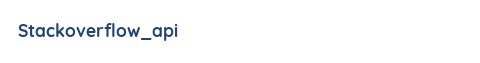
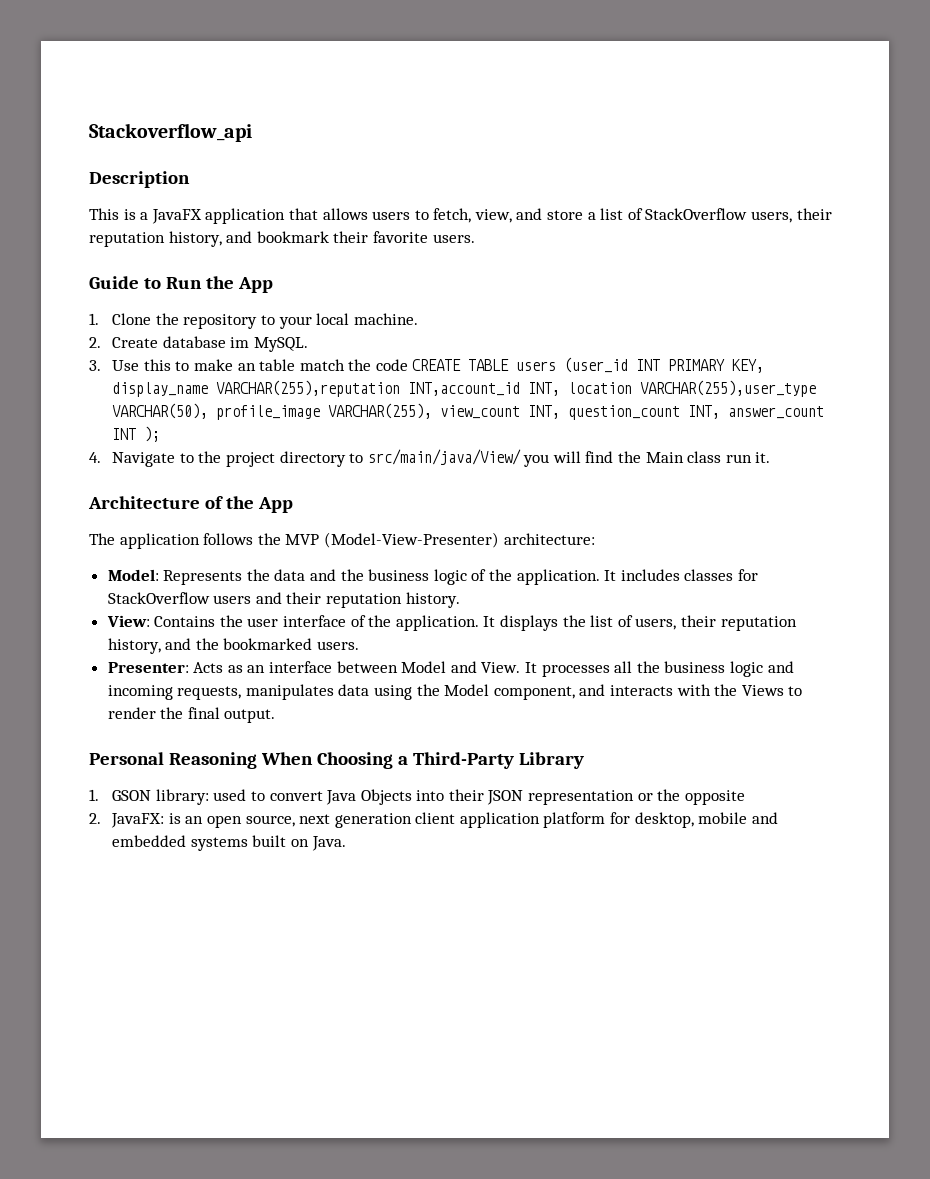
(178, 32) none -> [89,171,190,188] [89,208,832,224] [89,231,475,247] [89,276,273,293] [89,313,418,329] [89,336,308,352] [89,357,765,373] [112,380,817,397] [112,403,825,420] [112,426,161,442] [89,449,771,467] [88,496,293,513] [89,532,595,549] [107,569,758,585] [107,592,460,608] [106,615,797,631] [107,638,360,654] [107,661,794,677] [107,684,803,700] [107,707,276,723] [89,752,584,769] [89,789,745,805] [89,812,778,828] [112,835,346,851] // Description // This is a JavaFX application that allows users to fetch, view, and store a list of StackOverflow users, their reputation history, and bookmark their favorite users. // Guide to Run the App // 1. Clone the repository to your local machine. // 2. Create database im MySQL. // 3. Use this to make an table match the code CREATE TABLE users (user_id INT PRIMARY KEY, display_name VARCHAR(255),reputation INT,account_id INT, location VARCHAR(255),user_type VARCHAR(50), profile_image VARCHAR(255), view_count INT, question_count INT, answer_count INT ); // 4. Navigate to the project directory to src/main/java/View/ you will find the Main class run it. // Architecture of the App // The application follows the MVP (Model-View-Presenter) architecture: // Model: Represents the data and the business logic of the application. It includes classes for StackOverflow users and their reputation history. // View: Contains the user interface of the application. It displays the list of users, their reputation history, and the bookmarked users. // Presenter: Acts as an interface between Model and View. It processes all the business logic and incoming requests, manipulates data using the Model component, and interacts with the Views to render the final output. // Personal Reasoning When Choosing a Third-Party Library // 1. GSON library: used to convert Java Objects into their JSON representation or the opposite // 2. JavaFX: is an open source, next generation client application platform for desktop, mobile and embedded systems built on Java.

